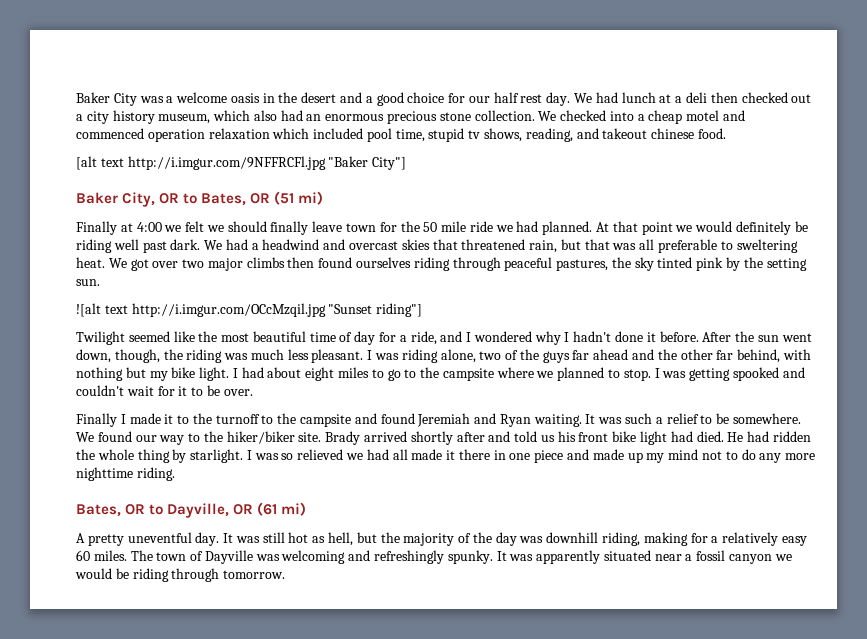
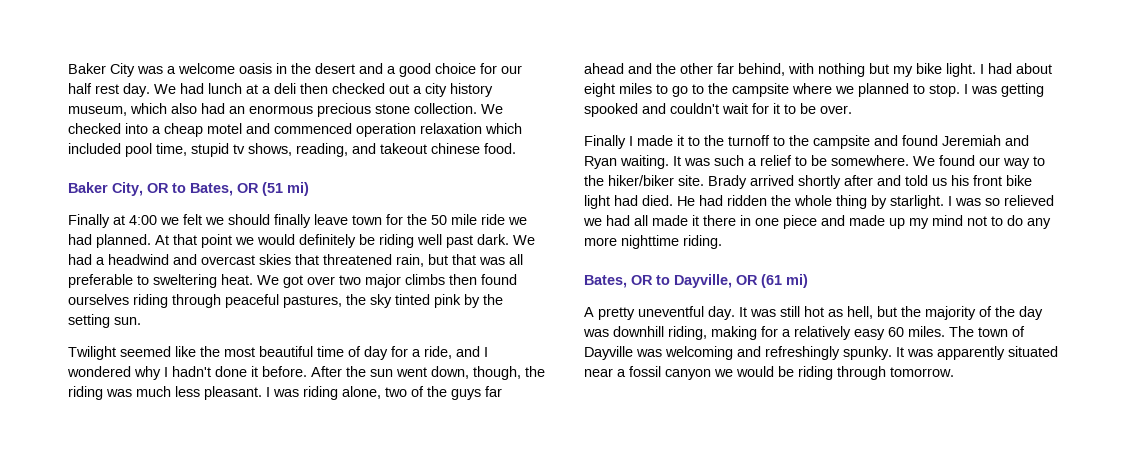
[76,156,407,170] // [alt text http://i.imgur.com/9NFFRCFl.jpg "Baker City"] -> (516, 148) none
[76,303,423,317] // ![alt text http://i.imgur.com/OCcMzqil.jpg "Sunset riding"] -> (141, 321) none

